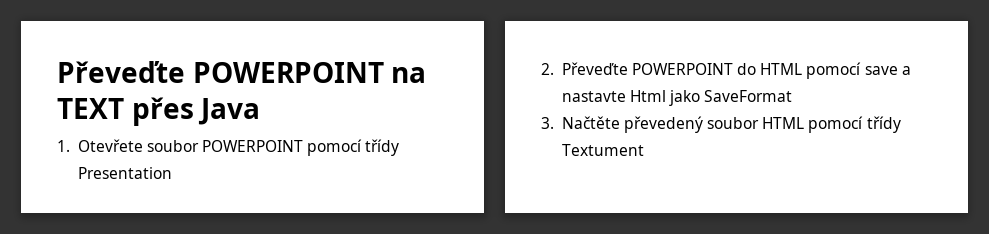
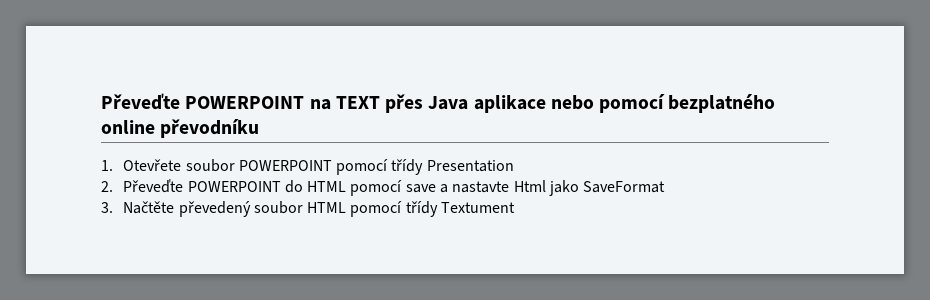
(261, 111) none -> [473,94,776,113] [101,119,260,138] aplikace nebo pomocí bezplatného online převodníku

